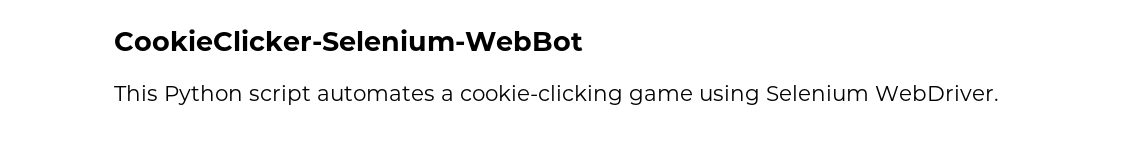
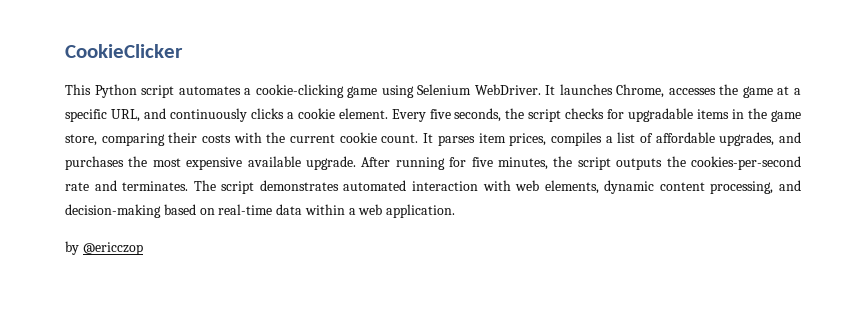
[114,29,583,51] CookieClicker-Selenium-WebBot -> [65,44,183,58] CookieClicker
(999, 93) none -> [545,84,801,98] [65,108,801,122] [65,132,802,146] [65,156,801,170] [65,180,801,194] [65,204,456,218] [65,241,143,255] It launches Chrome, accesses the game at a specific URL, and continuously clicks a cookie element. Every five seconds, the script checks for upgradable items in the game store, comparing their costs with the current cookie count. It parses item prices, compiles a list of affordable upgrades, and purchases the most expensive available upgrade. After running for five minutes, the script outputs the cookies-per-second rate and terminates. The script demonstrates automated interaction with web elements, dynamic content processing, and decision-making based on real-time data within a web application. // by @ericczop

